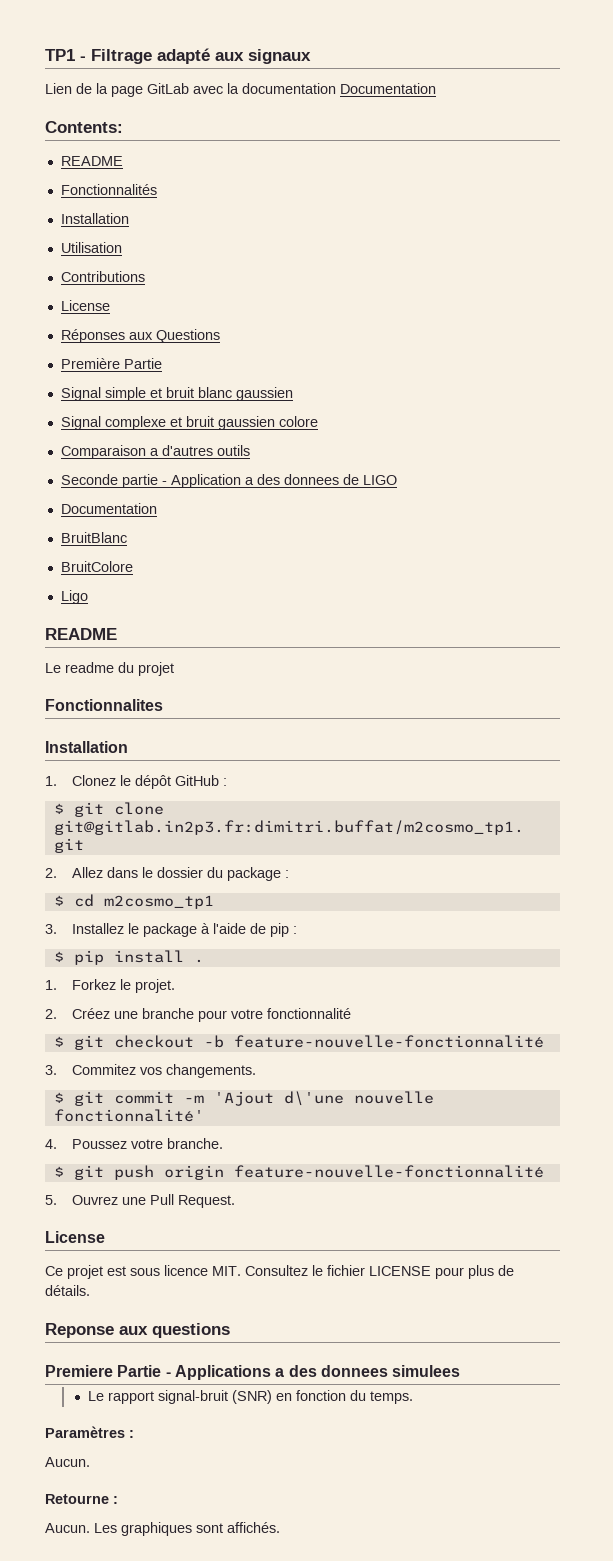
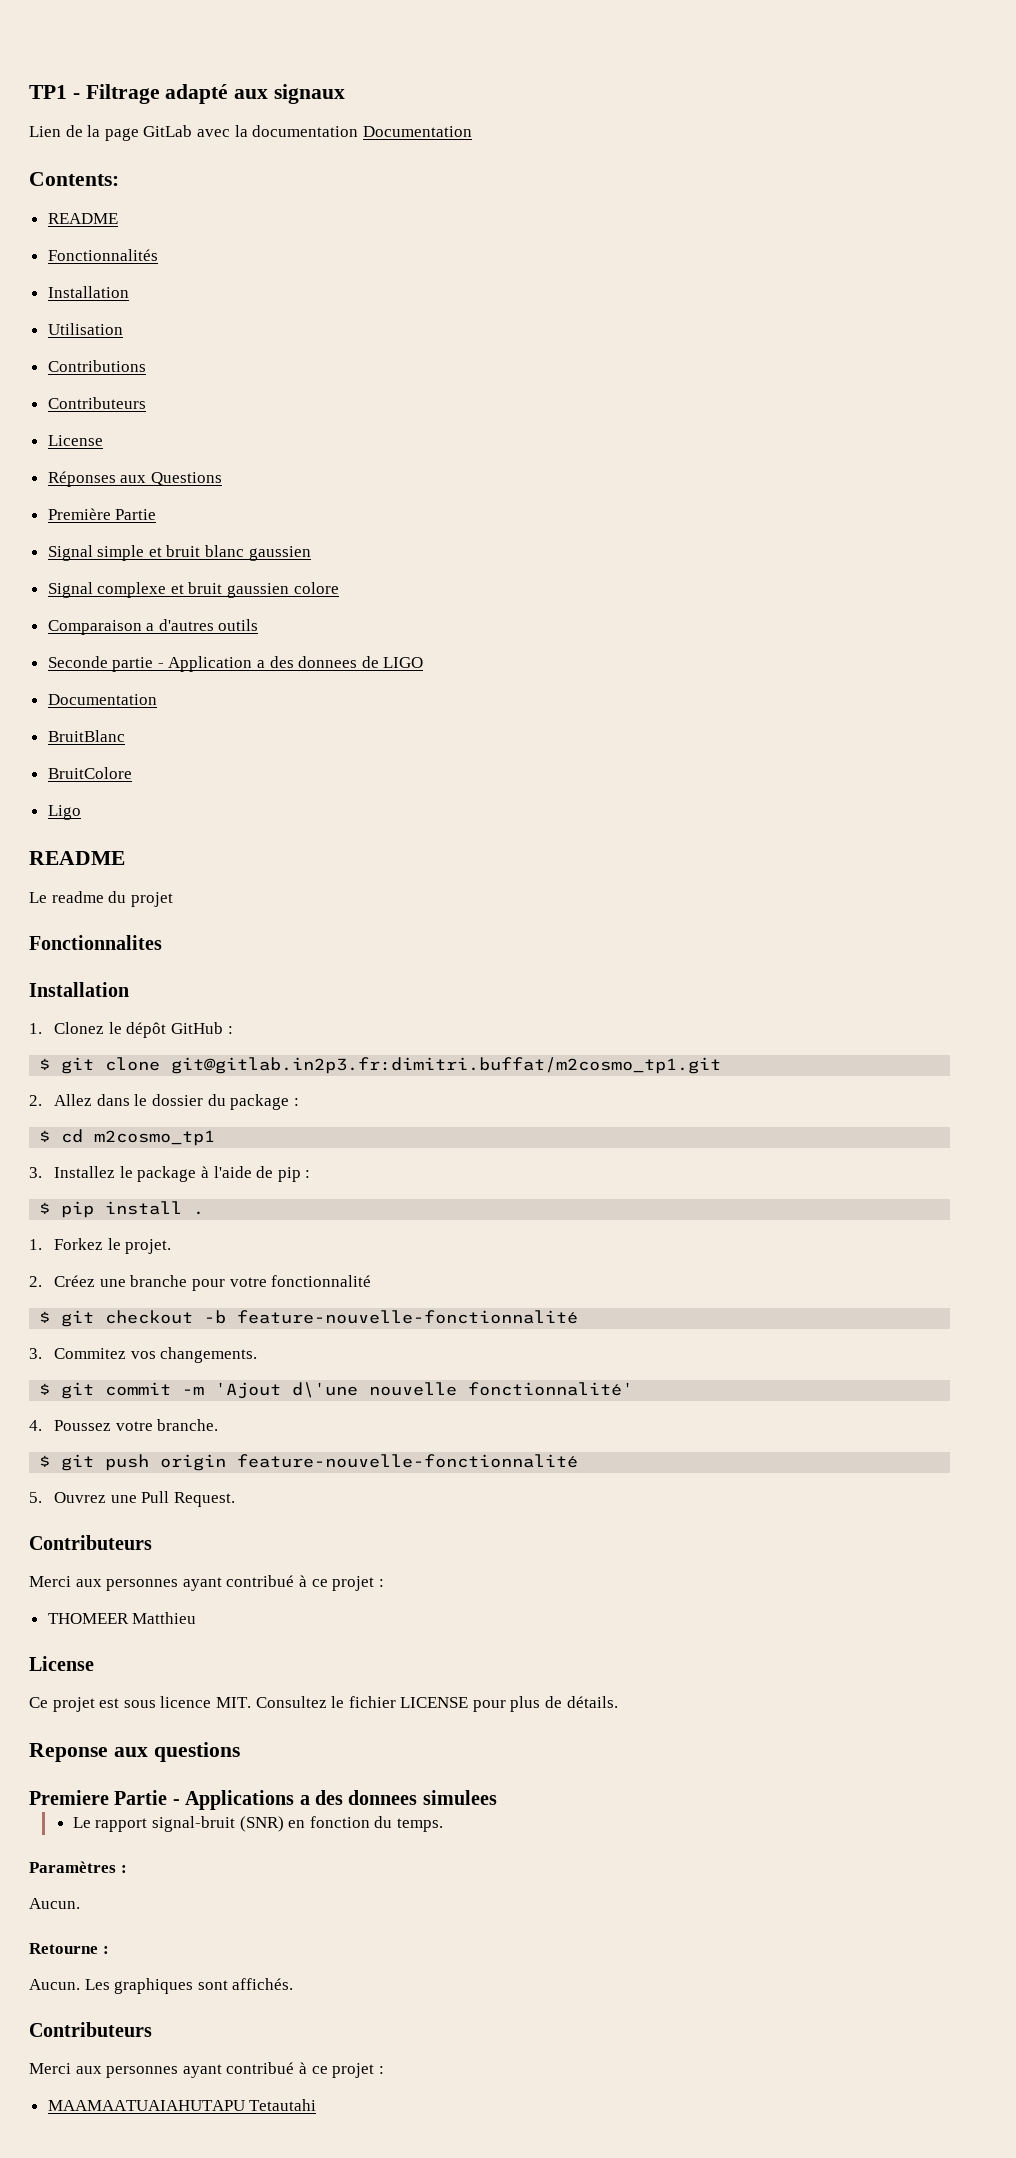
(145, 276) none -> [47,397,146,409] // Contributeurs
(236, 1201) none -> [29,1535,152,1550] [29,1575,384,1591] [47,1612,197,1624] // Contributeurs // Merci aux personnes ayant contribué à ce projet : // THOMEER Matthieu
(280, 1527) none -> [29,2022,152,2037] [29,2062,384,2078] [47,2099,317,2111] // Contributeurs // Merci aux personnes ayant contribué à ce projet : // MAAMAATUAIAHUTAPU Tetautahi

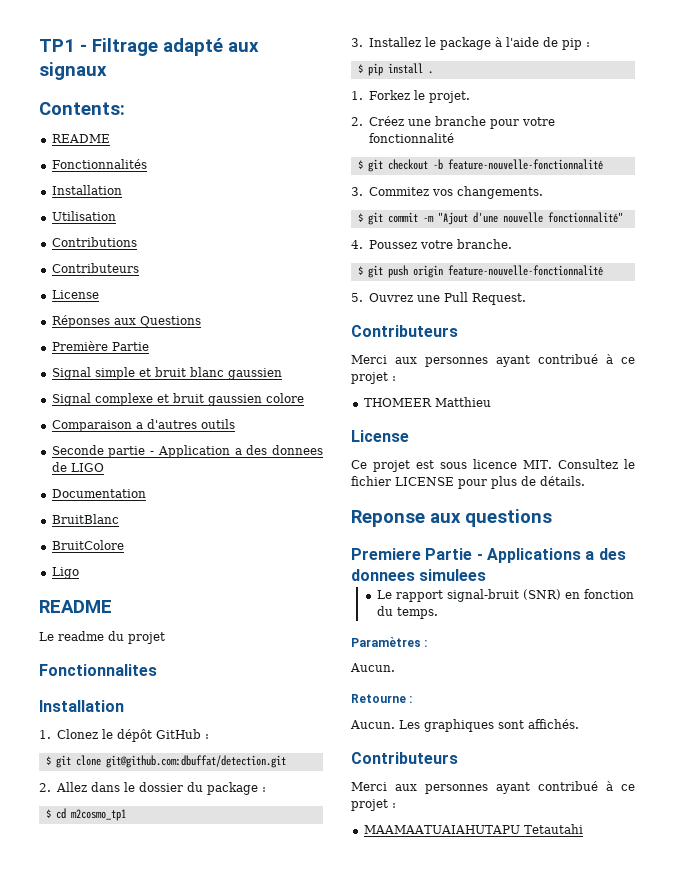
[29,125,472,141] // Lien de la page GitLab avec la documentation Documentation -> (107, 71) none
[171,1057,722,1074] git@gitlab.in2p3.fr:dimitri.buffat/m2cosmo_tp1.git -> [105,755,286,768] git@github.com:dbuffat/detection.git
[215,1382,634,1399] 'Ajout d\'une nouvelle fonctionnalité' -> [437,212,623,225] "Ajout d'une nouvelle fonctionnalité"

